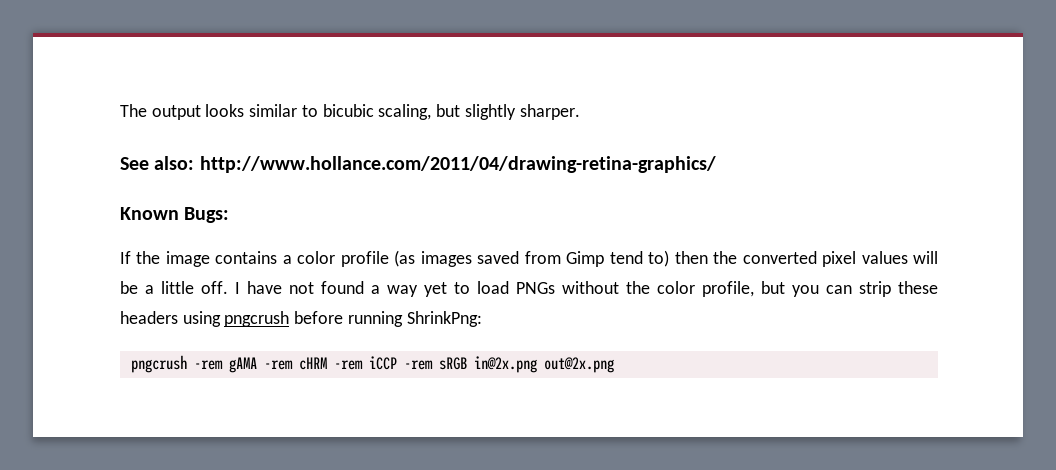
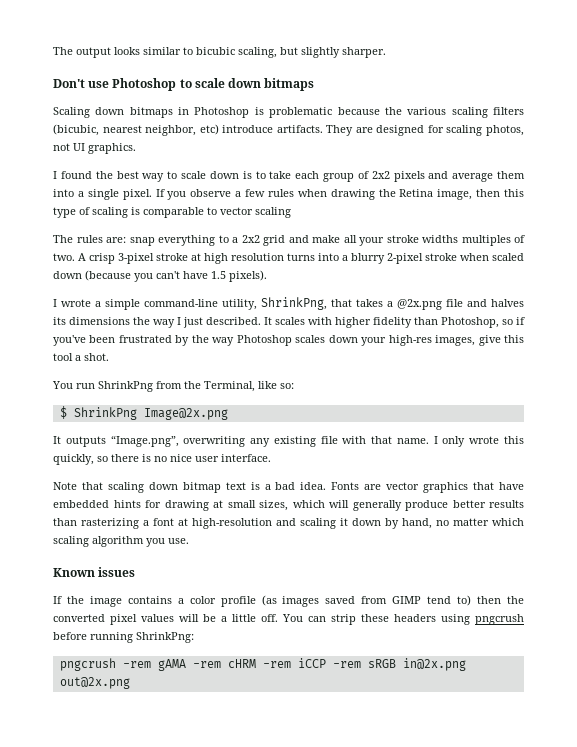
[120,156,716,173] See also: http://www.hollance.com/2011/04/drawing-retina-graphics/ -> [53,78,315,91] [53,107,524,118] [53,124,524,136] [53,143,136,154] [53,171,525,182] [53,189,524,200] [53,207,291,218] [53,235,525,246] [53,253,524,264] [53,270,267,282] [53,297,524,310] [53,317,525,328] [53,335,524,346] [53,353,109,361] [52,381,294,392] [59,406,228,420] [53,435,524,447] [53,454,271,465] [53,482,524,493] [53,500,524,511] [53,518,524,529] [53,536,189,547] Don't use Photoshop to scale down bitmaps // Scaling down bitmaps in Photoshop is problematic because the various scaling filters (bicubic, nearest neighbor, etc) introduce artifacts. They are designed for scaling photos, not UI graphics. // I found the best way to scale down is to take each group of 2x2 pixels and average them into a single pixel. If you observe a few rules when drawing the Retina image, then this type of scaling is comparable to vector scaling // The rules are: snap everything to a 2x2 grid and make all your stroke widths multiples of two. A crisp 3-pixel stroke at high resolution turns into a blurry 2-pixel stroke when scaled down (because you can't have 1.5 pixels). // I wrote a simple command-line utility, ShrinkPng, that takes a @2x.png file and halves its dimensions the way I just described. It scales with higher fidelity than Photoshop, so if you've been frustrated by the way Photoshop scales down your high-res images, give this tool a shot. // You run ShrinkPng from the Terminal, like so: // $ ShrinkPng Image@2x.png // It outputs “Image.png”, overwriting any existing file with that name. I only wrote this quickly, so there is no nice user interface. // Note that scaling down bitmap text is a bad idea. Fonts are vector graphics that have embedded hints for drawing at small sizes, which will generally produce better results than rasterizing a font at high-resolution and scaling it down by hand, no matter which scaling algorithm you use.
[184,207,230,223] Bugs: -> [98,567,136,577] issues
[566,251,605,267] Gimp -> [392,596,422,604] GIMP
[235,281,819,297] I have not found a way yet to load PNGs without the color profile, but you -> [282,614,303,622] You

